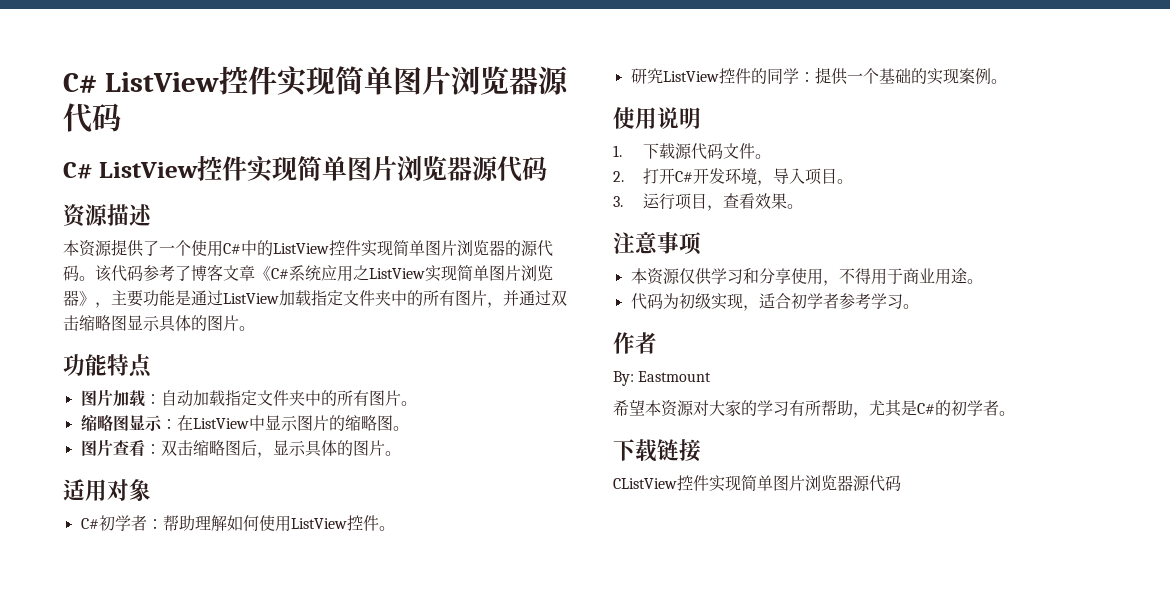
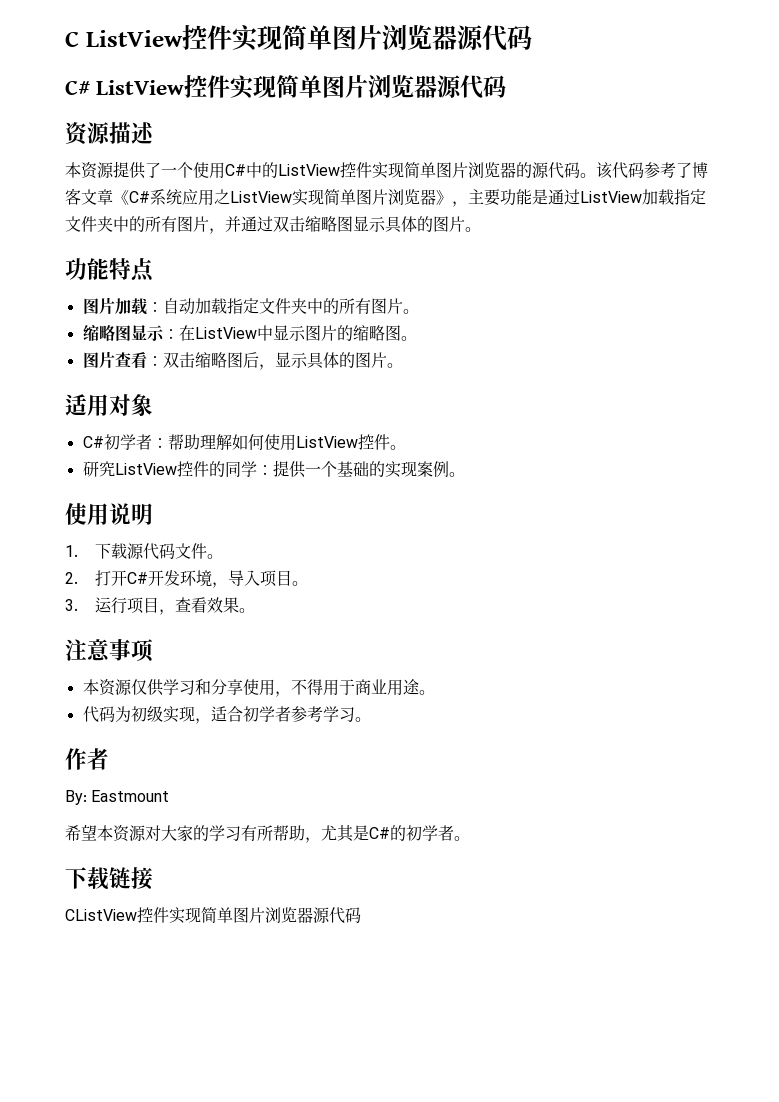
[63,73,97,93] C# -> [65,31,79,47] C

